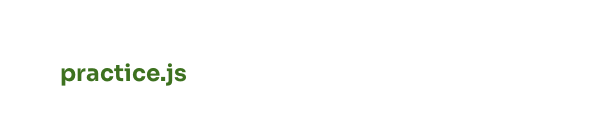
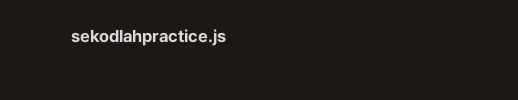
[60,63,187,86] practice.js -> [71,29,226,46] sekodlahpractice.js

